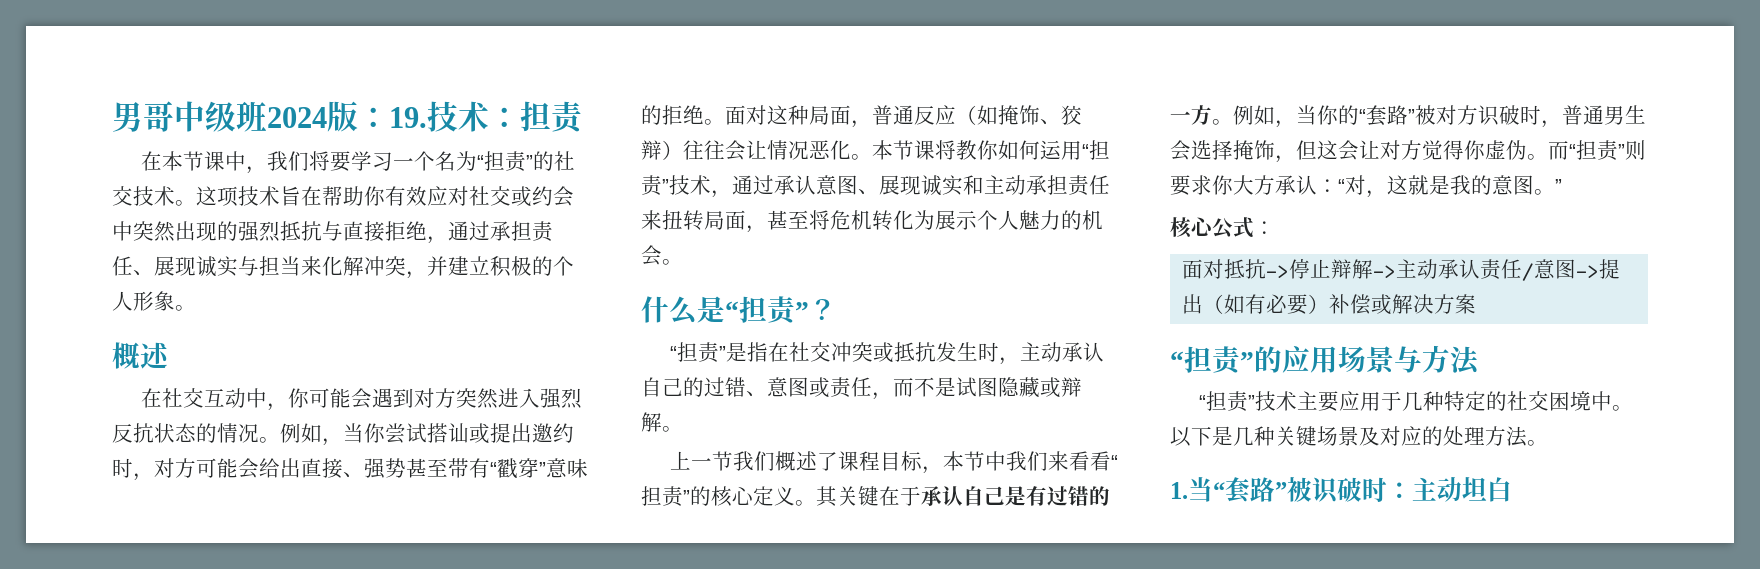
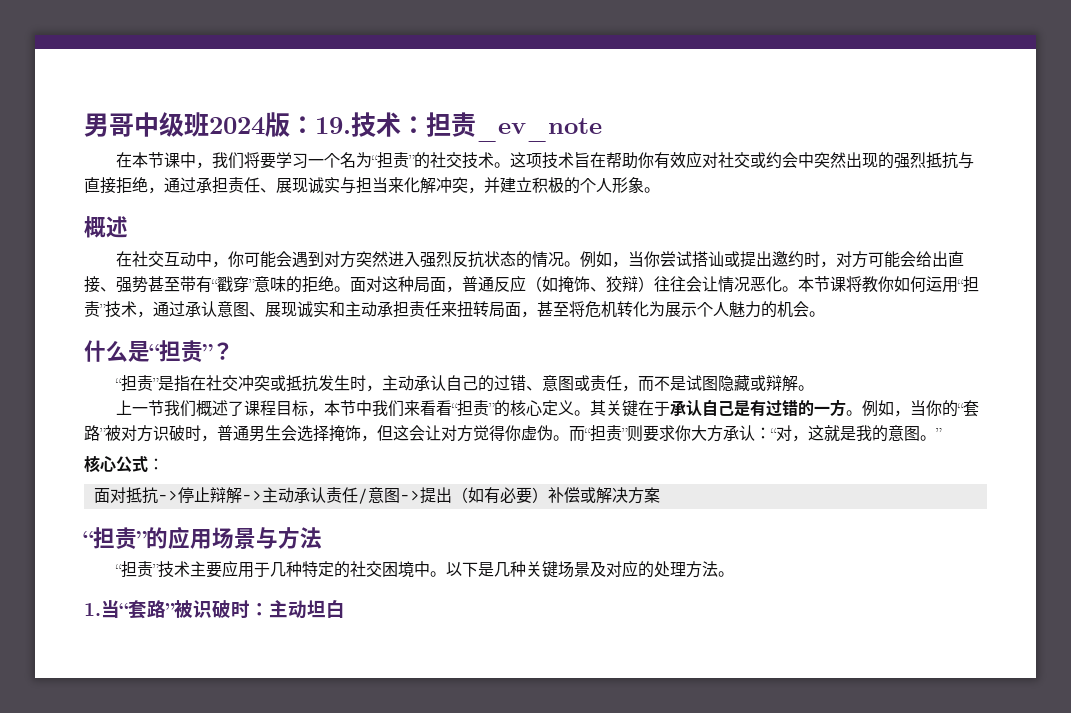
(585, 117) none -> [476,118,602,142] _ev_note

